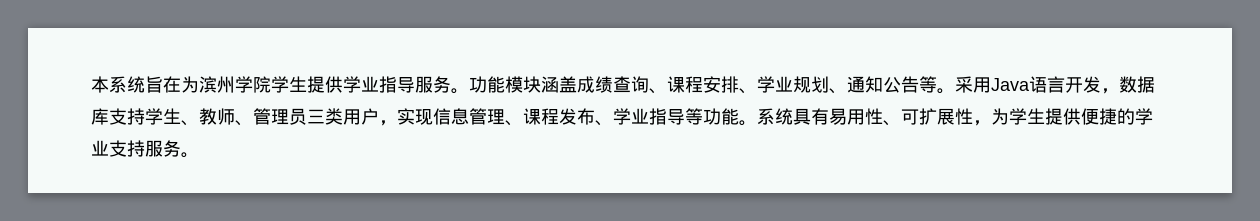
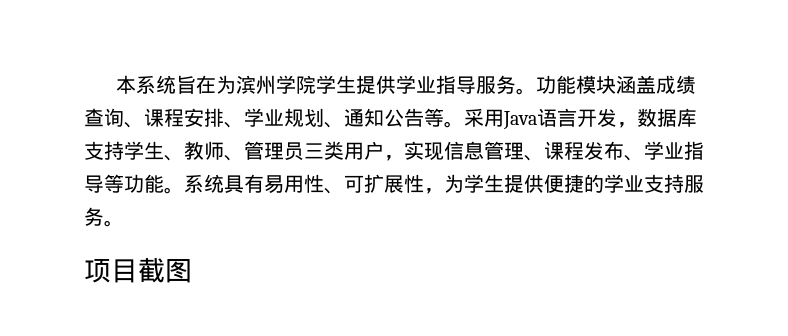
(199, 155) none -> [84,258,192,283] // 项目截图

